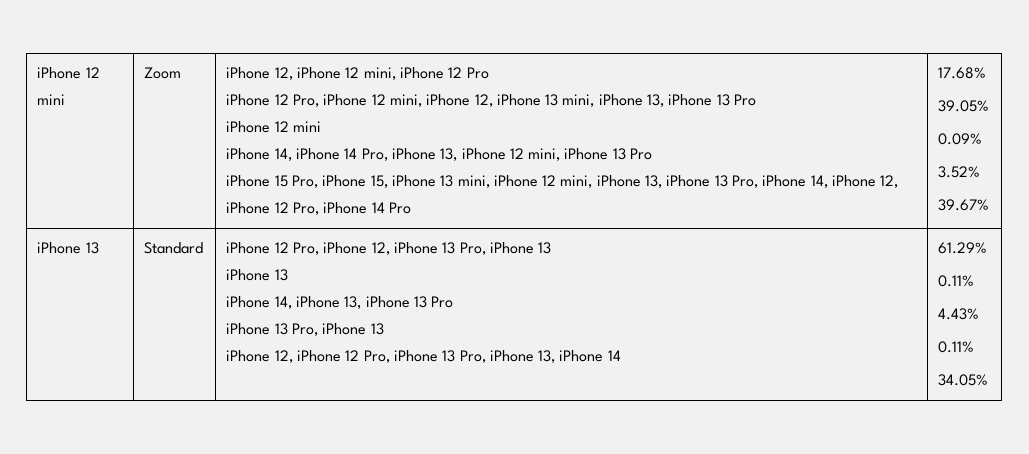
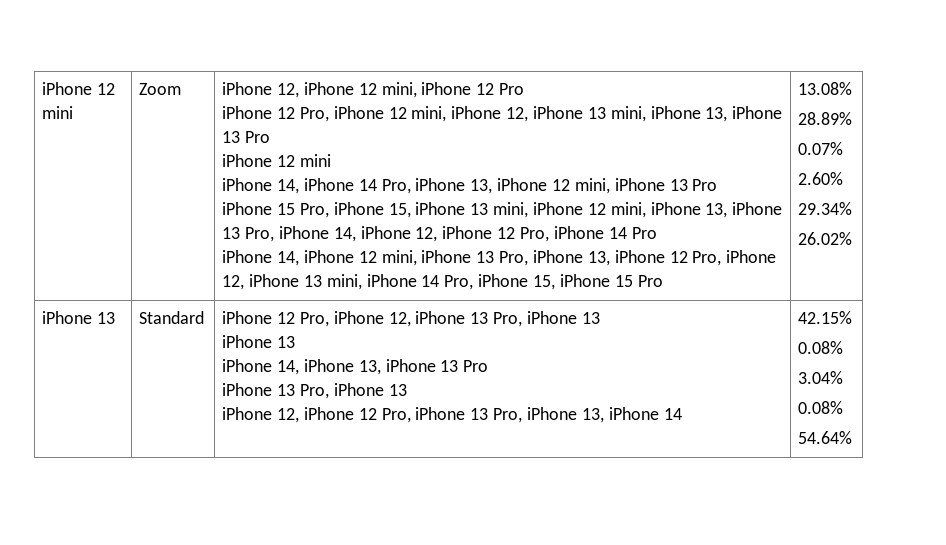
[938,67,987,79] [938,100,990,112] [938,133,983,145] [938,166,981,178] [938,199,990,211] | 17.68% // 39.05% // 0.09% // 3.52% // 39.67% -> [222,250,777,266] [222,274,663,290] [798,82,853,95] [798,112,853,125] [798,142,844,155] [798,172,844,185] [798,202,853,215] [798,232,853,245] // iPhone 14, iPhone 12 mini, iPhone 13 Pro, iPhone 13, iPhone 12 Pro, iPhone 12, iPhone 13 mini, iPhone 14 Pro, iPhone 15, iPhone 15 Pro | 13.08% // 28.89% // 0.07% // 2.60% // 29.34% // 26.02%
[938,242,988,254] [938,275,975,287] [938,308,980,320] [938,341,975,353] [938,374,989,386] 61.29% // 0.11% // 4.43% // 0.11% // 34.05% -> [798,311,853,324] [798,341,844,354] [798,371,844,384] [798,401,844,414] [798,431,853,444] 42.15% // 0.08% // 3.04% // 0.08% // 54.64%

